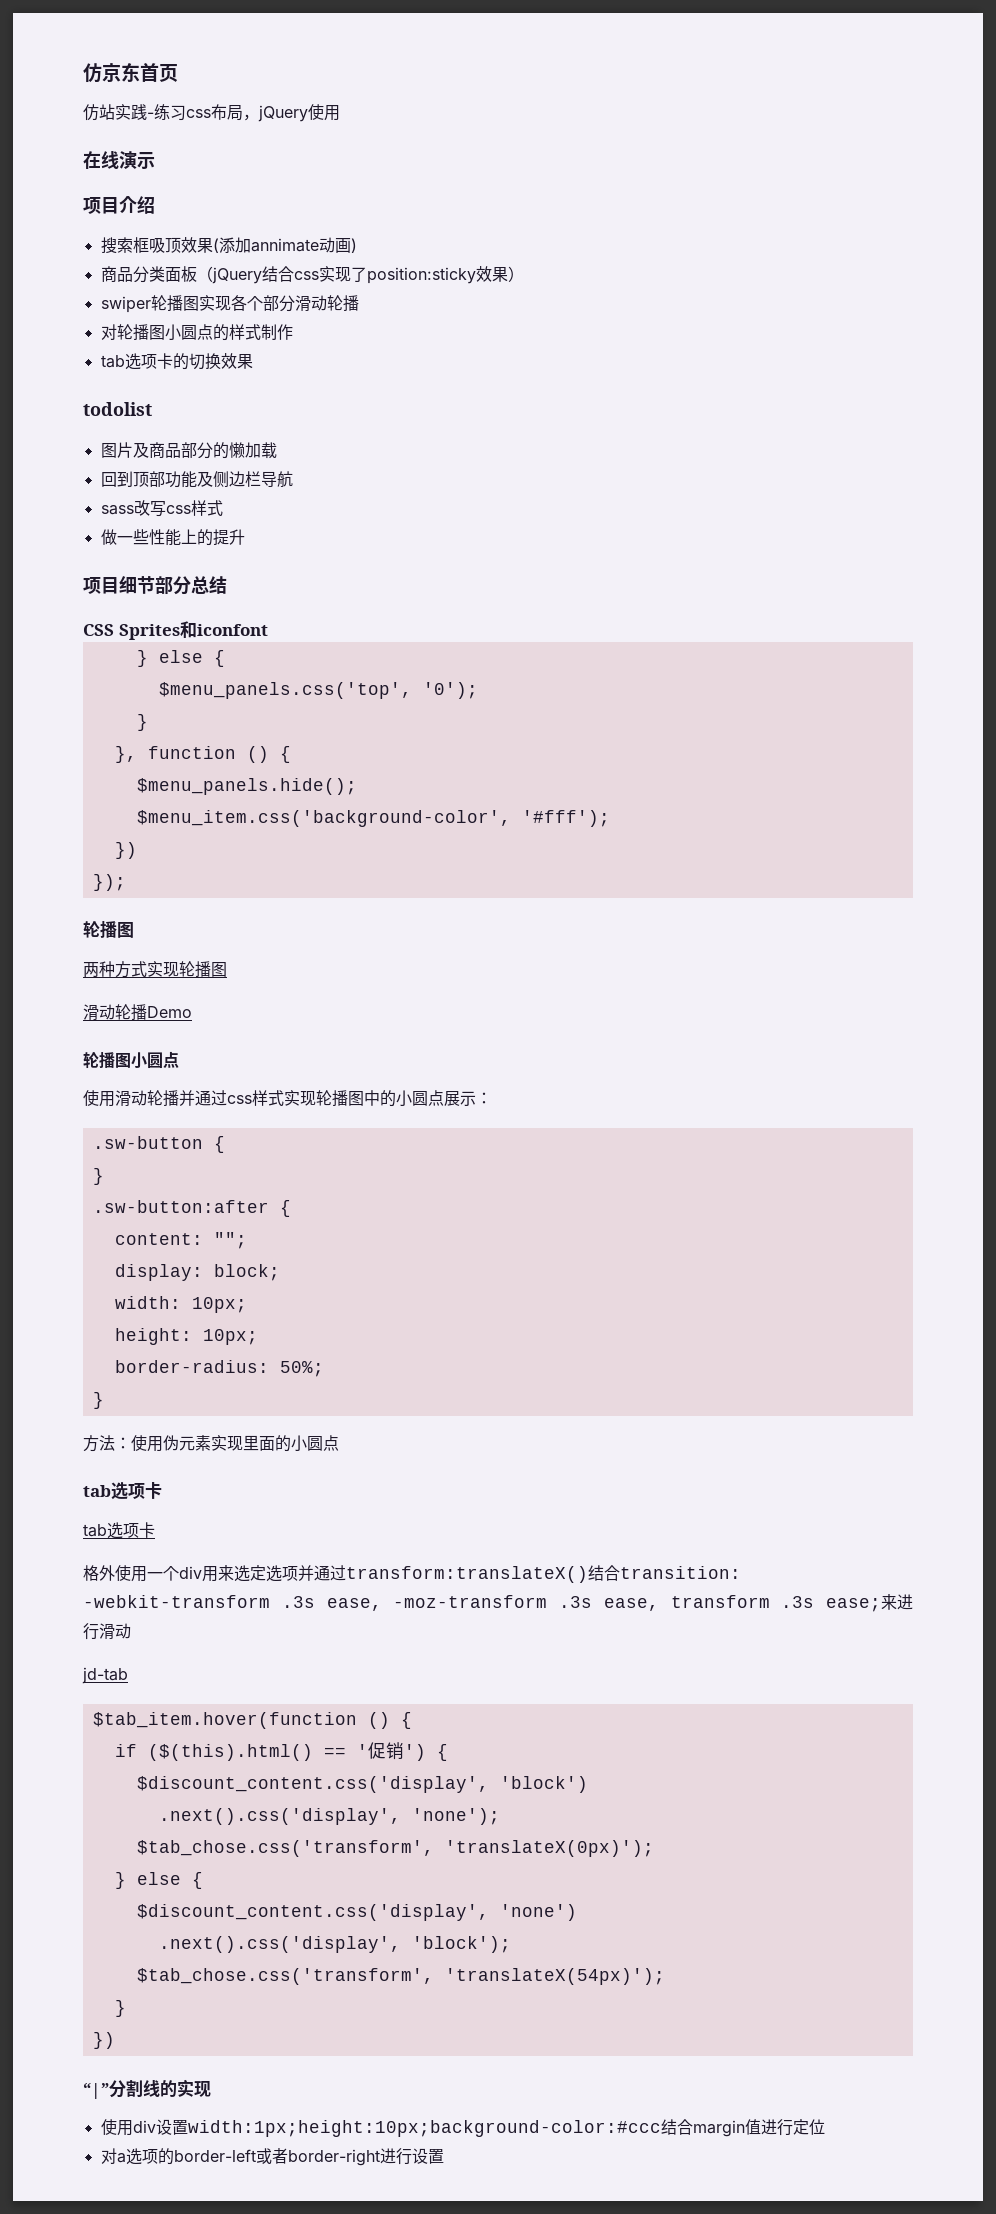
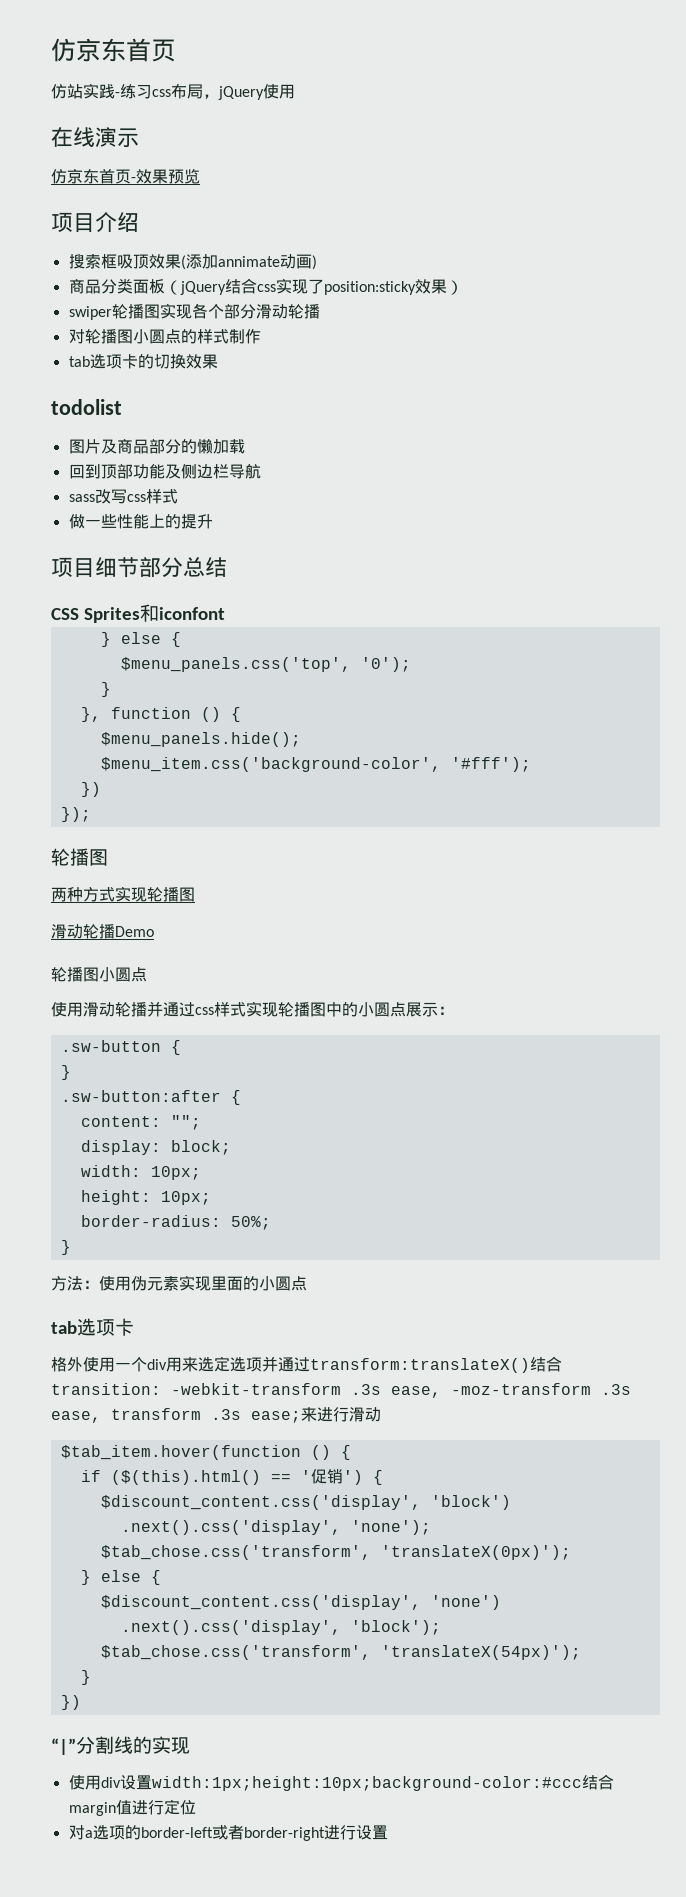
(155, 160) none -> [51,168,200,184] // 仿京东首页-效果预览
[83,1522,155,1539] // tab选项卡 -> (134, 1327) none
[82,1667,128,1684] // jd-tab -> (381, 1414) none

